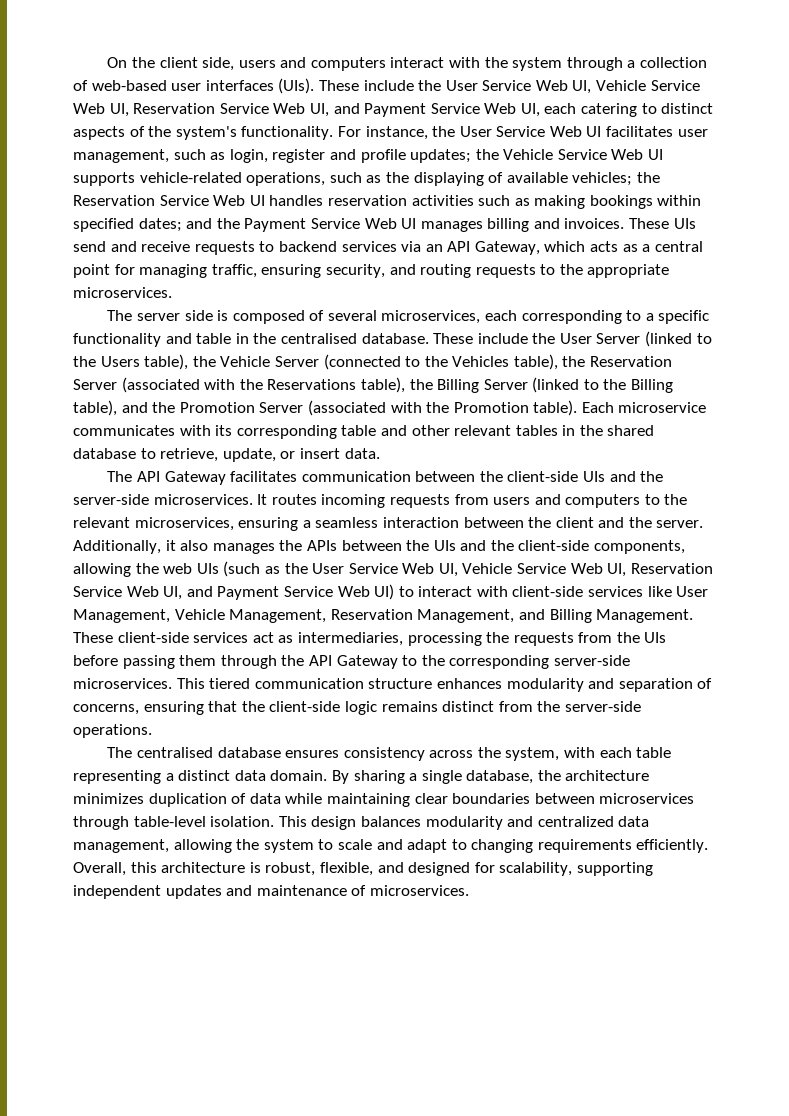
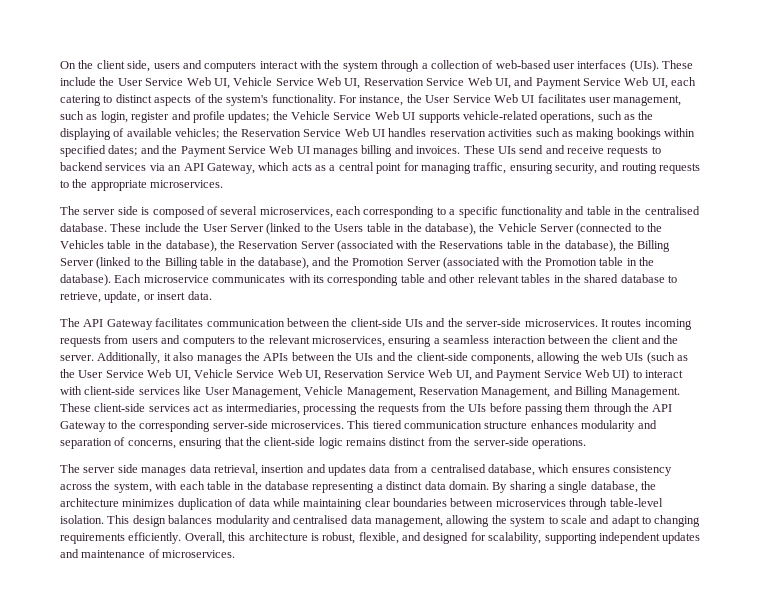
[144,354,189,370] table), -> [366,223,476,235] table in the database),
[513,354,558,370] table), -> [107,240,217,252] table in the database),
[360,377,405,393] table), -> [506,240,616,252] table in the database),
[73,400,117,416] table), -> [199,257,309,269] table in the database),
[533,400,578,416] table). -> [599,257,655,266] [60,274,111,286] table in the database).
[136,747,281,758] centralised database -> [83,464,570,476] server side manages data retrieval, insertion and updates data from a centralised database, which
(672, 752) none -> [234,481,309,490] in the database
[537,816,614,827] centralized -> [293,515,349,524] centralised

